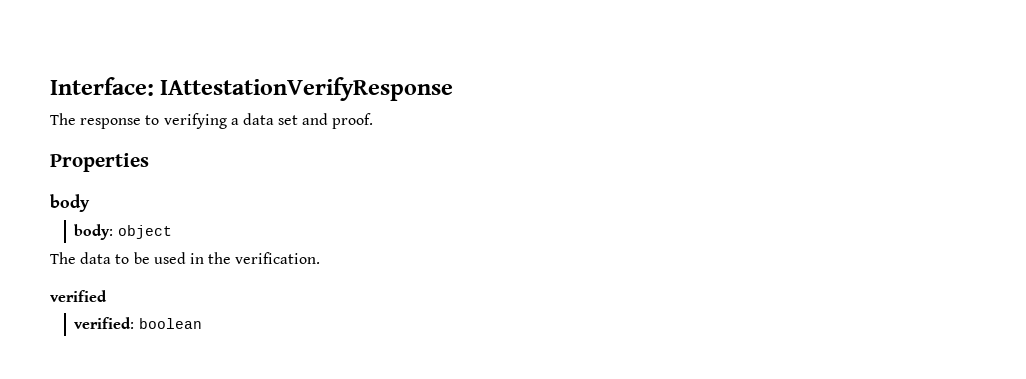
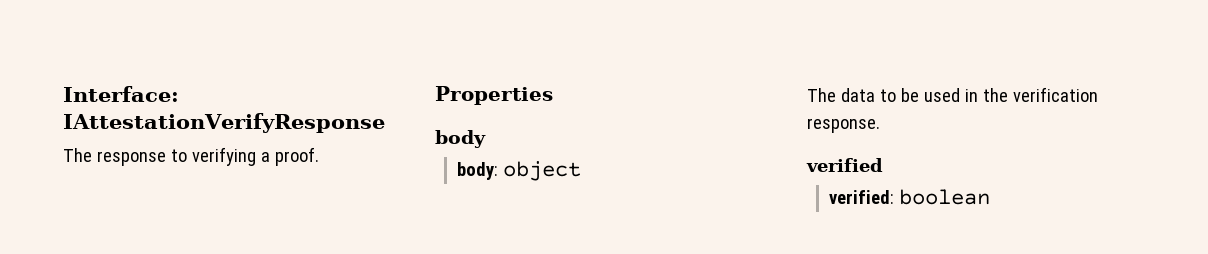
[242,113,329,125] data set and -> (270, 157) none
[235,252,321,264] verification. -> [1012,87,1098,102] [807,118,880,133] verification response.

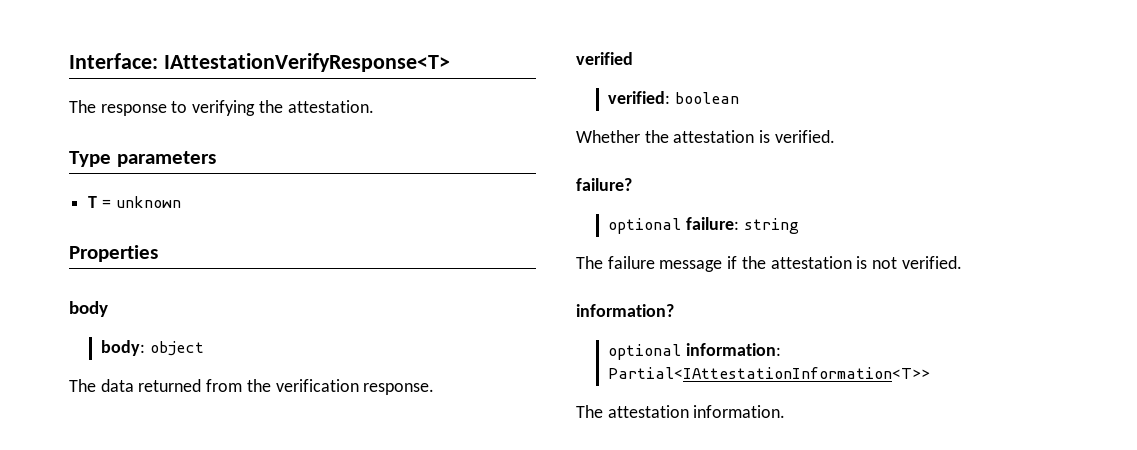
[63,113,385,133] IAttestationVerifyResponse -> [163,53,450,72] IAttestationVerifyResponse<T>
[260,147,319,166] a proof. -> [258,100,374,113] [69,151,216,167] [88,196,181,208] the attestation. // Type parameters // T = unknown
[879,88,978,102] to be used in -> [138,379,243,392] returned from
(991, 197) none -> [576,130,835,143] [576,178,632,191] [608,217,799,234] [576,256,962,272] [576,304,674,317] [608,343,782,360] [608,367,931,379] [576,405,786,418] // Whether the attestation is verified. // failure? // optional failure: string // The failure message if the attestation is not verified. // information? // optional information: Partial<IAttestationInformation<T>> // The attestation information.

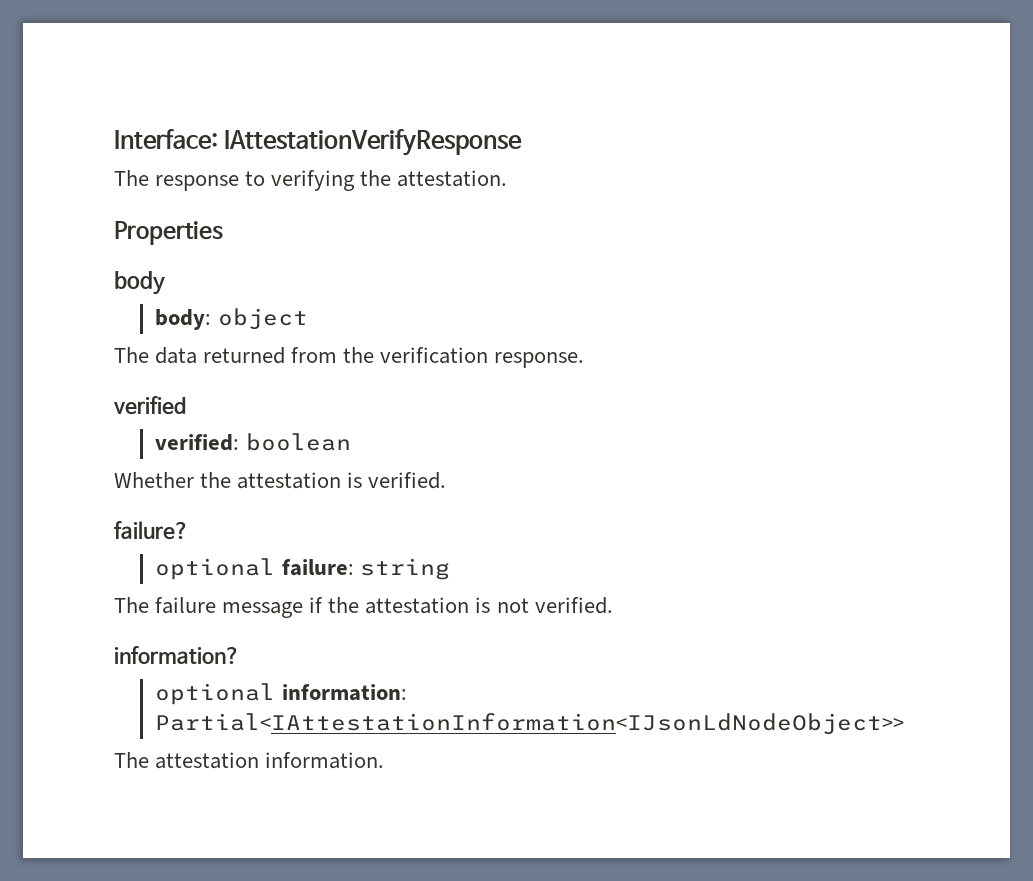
[163,53,450,72] IAttestationVerifyResponse<T> -> [224,129,523,156] IAttestationVerifyResponse
[69,151,216,167] [88,196,181,208] // Type parameters // T = unknown -> (508, 178) none
[608,367,931,379] Partial<IAttestationInformation<T>> -> [155,713,905,735] Partial<IAttestationInformation<IJsonLdNodeObject>>

